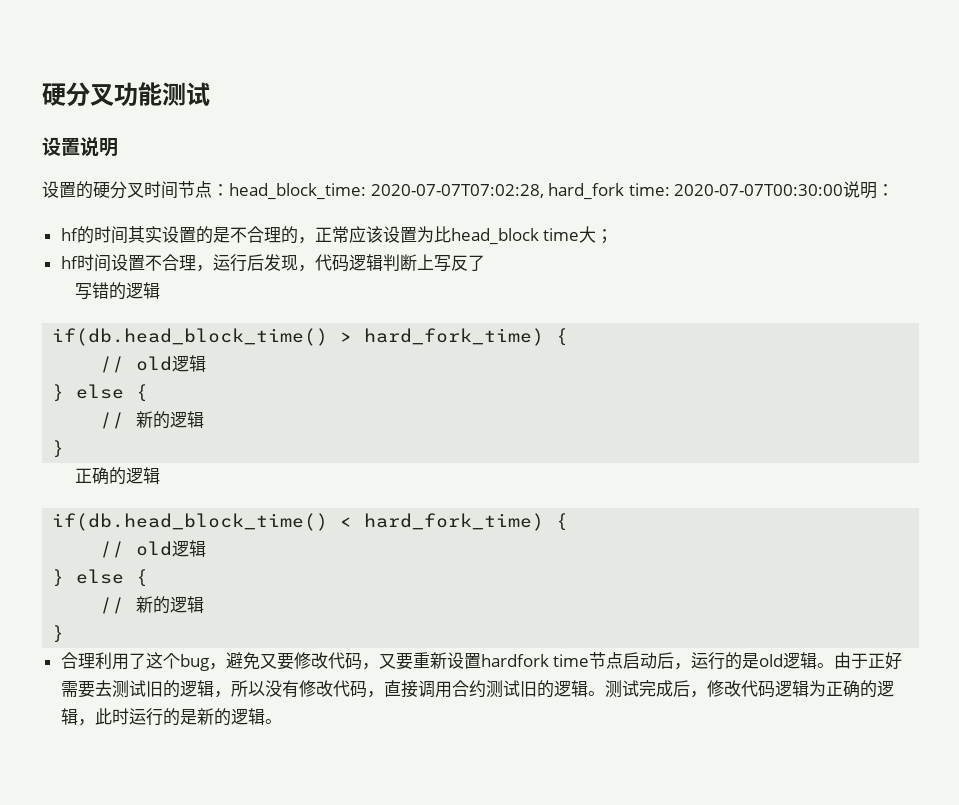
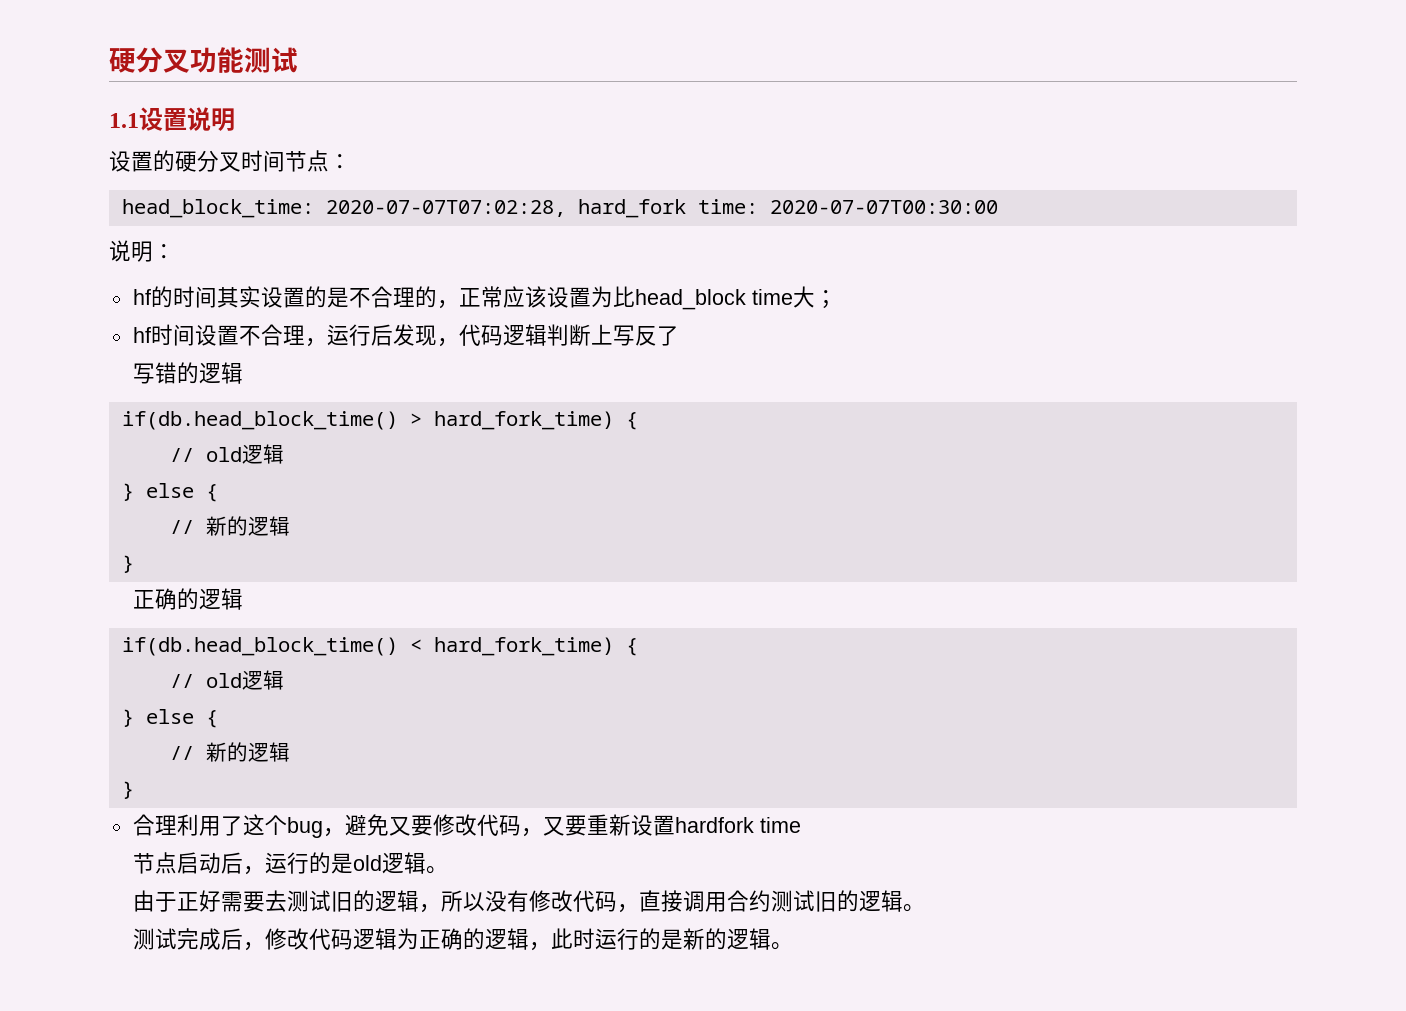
(210, 94) none -> [109,113,139,128] 1.1
(229, 190) none -> (351, 161) //
(844, 190) none -> (998, 207) //
(590, 660) none -> (801, 825) //
(835, 665) none -> (449, 870) //
(605, 693) none -> (926, 908) //

